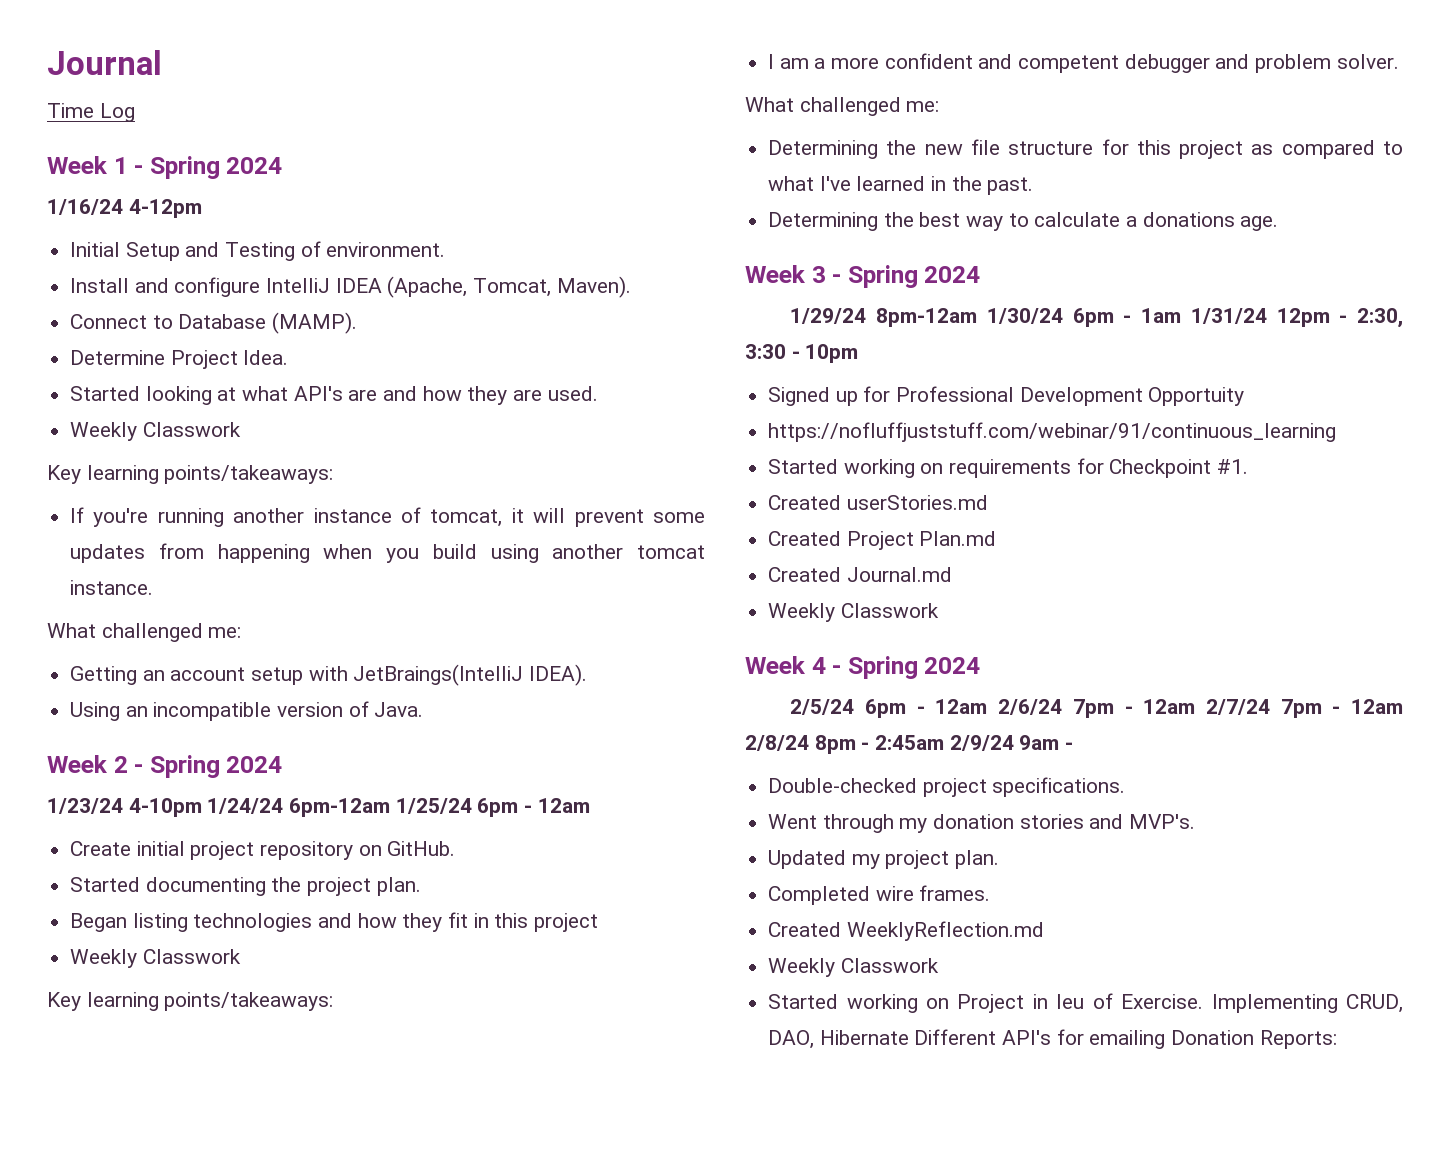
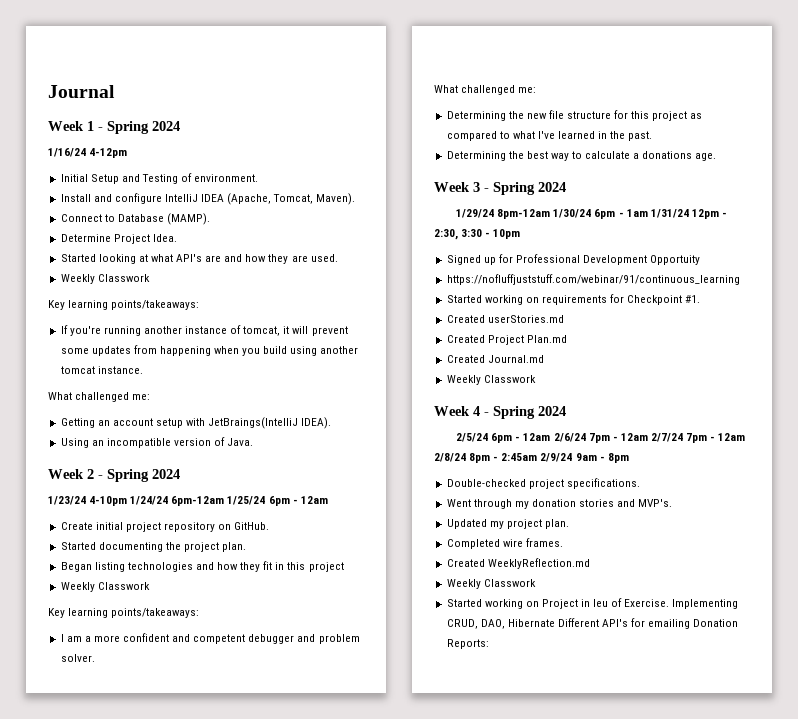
[47,103,135,122] // Time Log -> (115, 91) none
(1074, 746) none -> [607,453,629,463] 8pm

